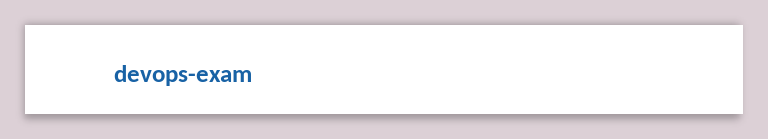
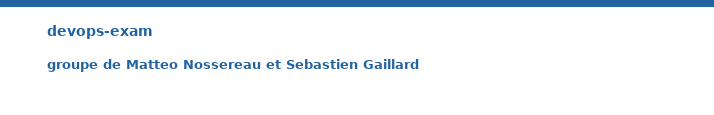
(252, 75) none -> [47,59,419,72] // groupe de Matteo Nossereau et Sebastien Gaillard

